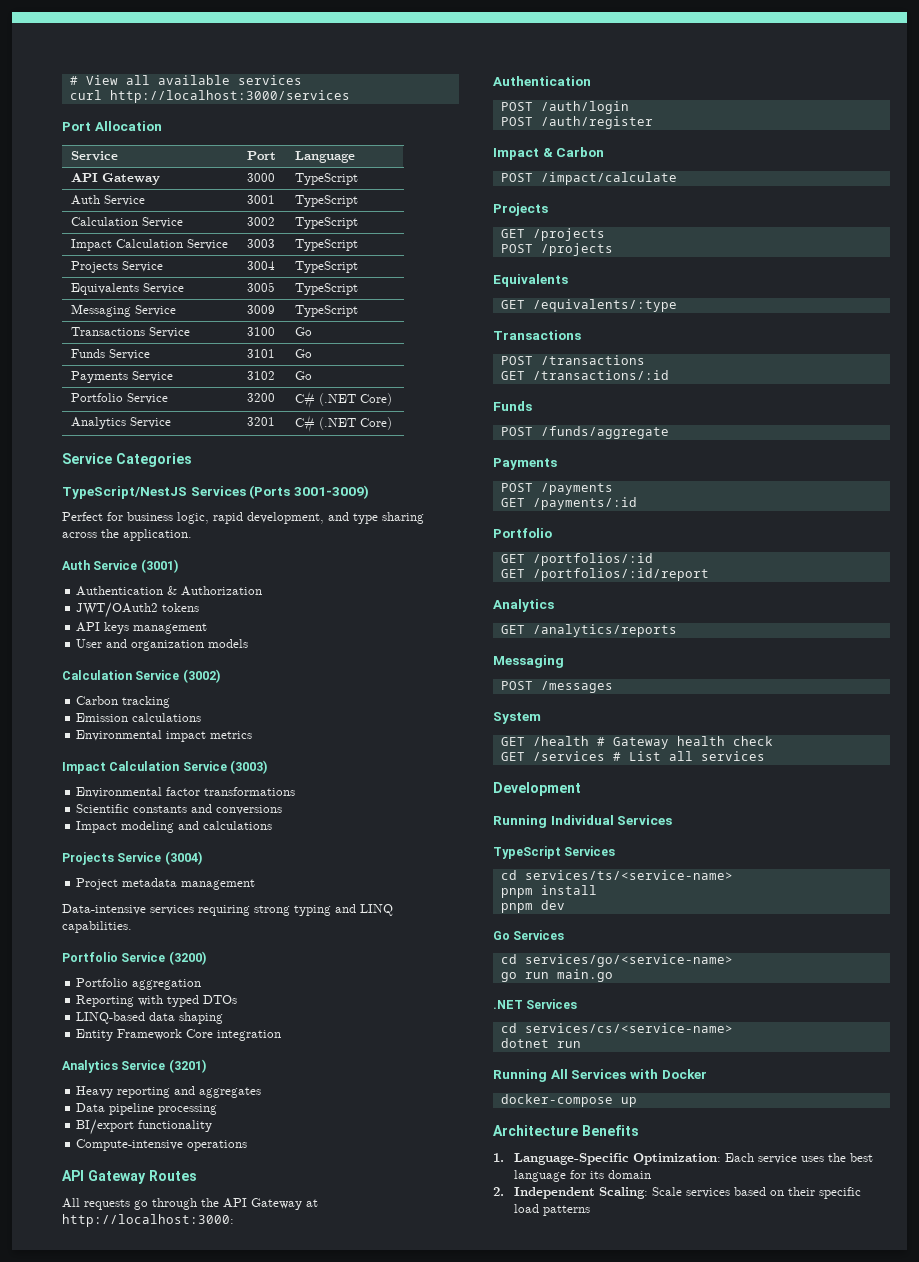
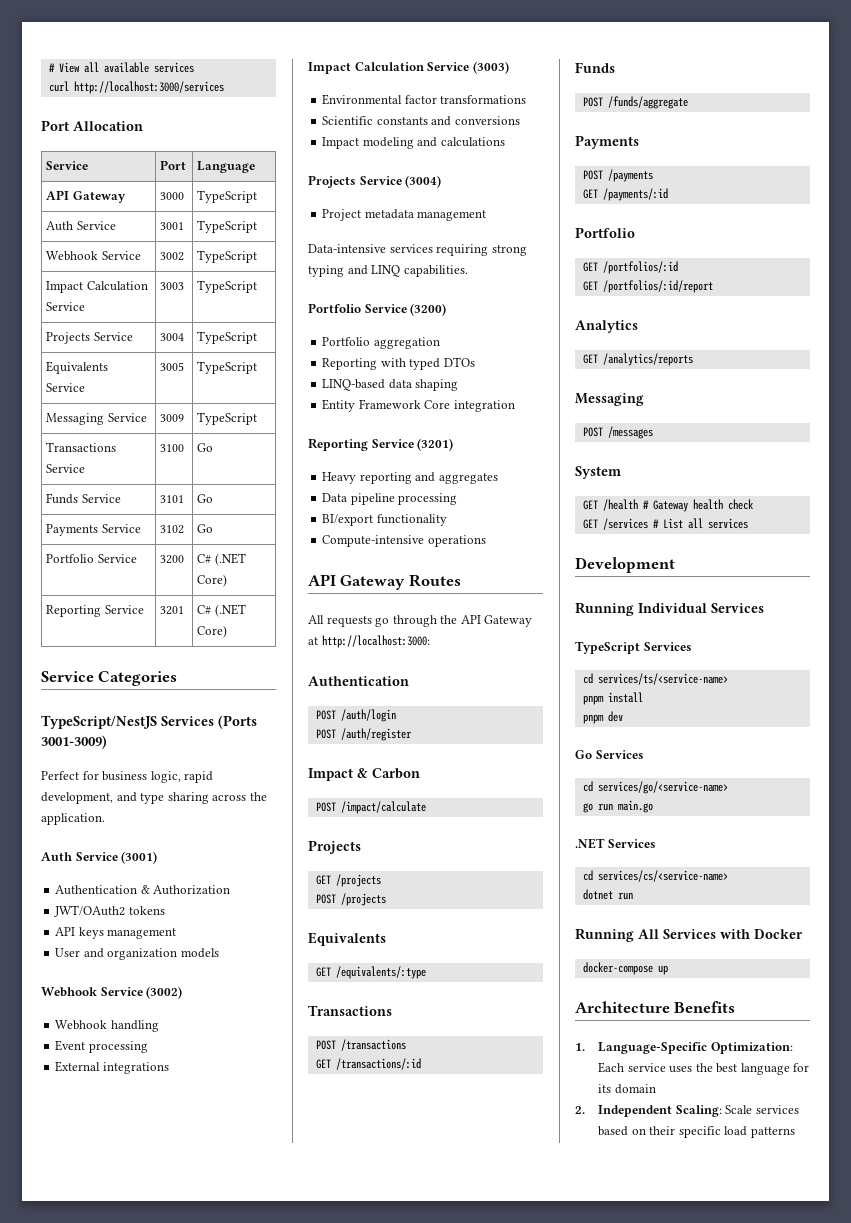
[70,217,138,226] Calculation -> [46,251,99,261] Webhook
[70,417,126,429] Analytics -> [46,605,102,617] Reporting
[62,670,132,680] Calculation -> [41,987,97,997] Webhook
[76,696,171,708] [76,713,202,722] [76,730,253,742] Carbon tracking // Emission calculations // Environmental impact metrics -> [55,1020,159,1032] [55,1040,148,1053] [55,1061,169,1074] Webhook handling // Event processing // External integrations
[62,1060,118,1073] Analytics -> [308,438,368,451] Reporting

